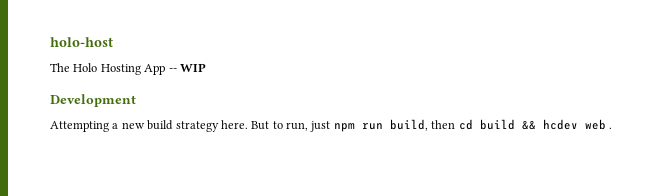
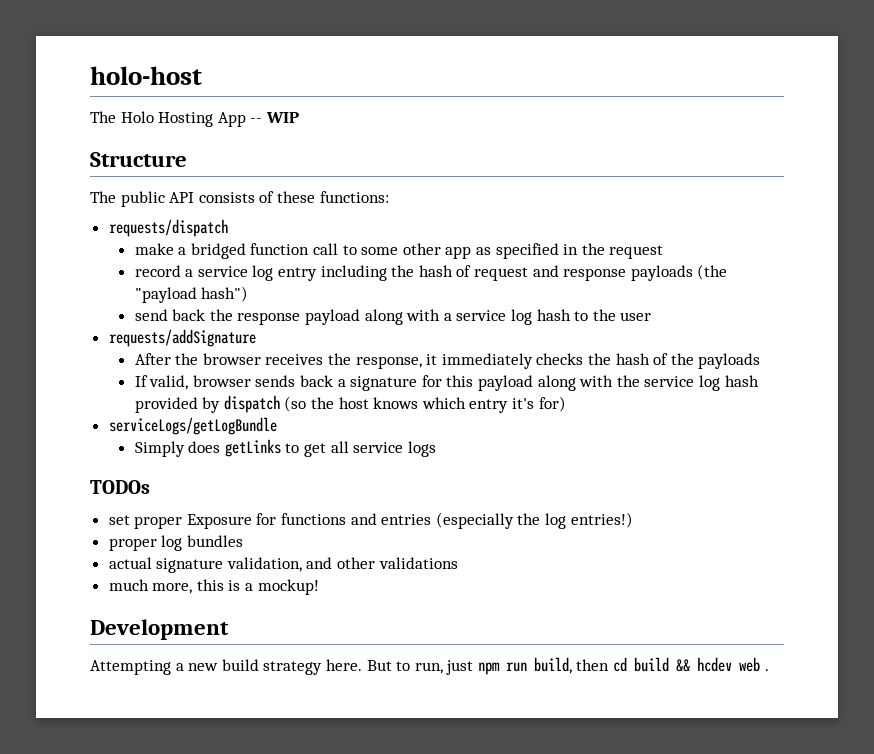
(206, 67) none -> [90,152,187,167] [90,191,389,207] [108,219,228,237] [134,243,664,259] [134,264,728,281] [134,286,249,303] [134,309,652,325] [108,329,256,347] [134,353,761,369] [134,375,759,391] [134,395,566,413] [108,417,277,435] [134,439,436,457] [90,480,150,494] [108,512,633,529] [108,535,243,551] [108,557,458,573] [108,579,319,595] // Structure // The public API consists of these functions: // requests/dispatch // make a bridged function call to some other app as specified in the request // record a service log entry including the hash of request and response payloads (the "payload hash") // send back the response payload along with a service log hash to the user // requests/addSignature // After the browser receives the response, it immediately checks the hash of the payloads // If valid, browser sends back a signature for this payload along with the service log hash provided by dispatch (so the host knows which entry it's for) // serviceLogs/getLogBundle // Simply does getLinks to get all service logs // TODOs // set proper Exposure for functions and entries (especially the log entries!) // proper log bundles // actual signature validation, and other validations // much more, this is a mockup!

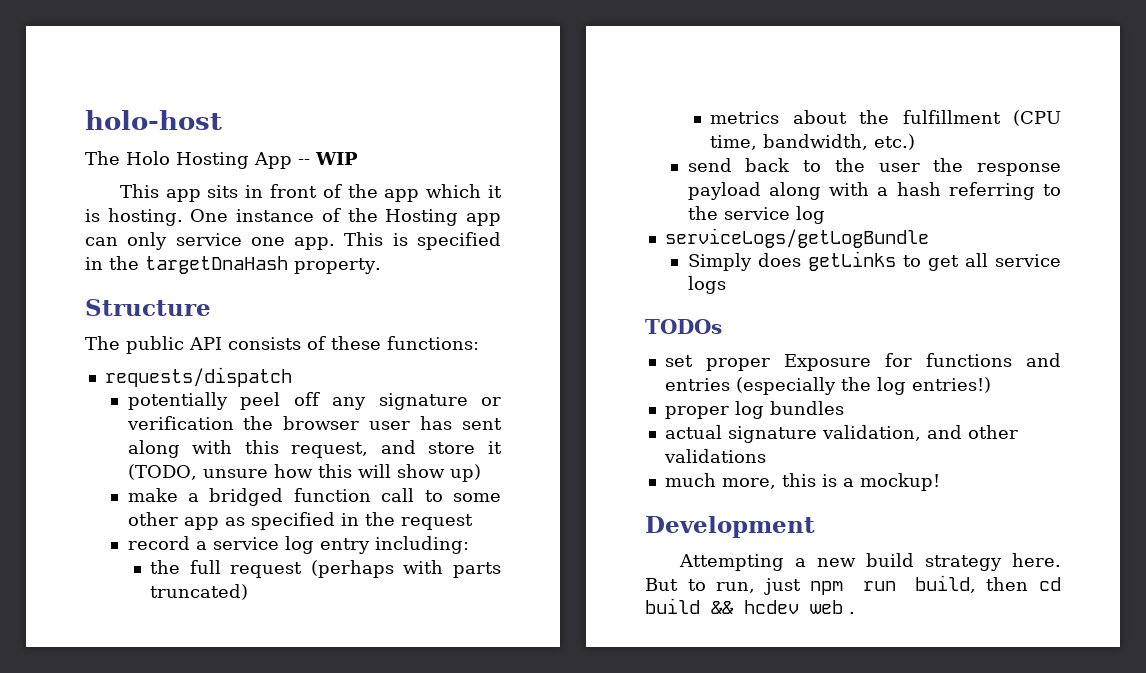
(299, 117) none -> [119,184,503,202] [85,208,502,226] [85,232,501,250] [85,256,381,274] // This app sits in front of the app which it is hosting. One instance of the Hosting app can only service one app. This is specified in the targetDnaHash property.
(228, 228) none -> [127,392,501,410] [126,416,502,430] [127,440,502,458] [127,464,481,482] // potentially peel off any signature or verification the browser user has sent along with this request, and store it (TODO, unsure how this will show up)
[320,264,728,281] [134,286,249,303] including the hash of request and response payloads (the "payload hash") -> [374,536,469,554] [150,560,501,578] [150,584,249,600] [710,110,1061,126] [710,134,916,150] including: // the full request (perhaps with parts truncated) // metrics about the fulfillment (CPU time, bandwidth, etc.)
(206, 315) none -> [803,158,920,172] to the user
[456,309,652,325] [108,329,256,347] [134,353,761,369] [134,375,759,391] [134,395,566,413] service log hash to the user // requests/addSignature // After the browser receives the response, it immediately checks the hash of the payloads // If valid, browser sends back a signature for this payload along with the service log hash provided by dispatch (so the host knows which entry it's for) -> [896,182,1061,200] [687,206,825,224] hash referring to the service log

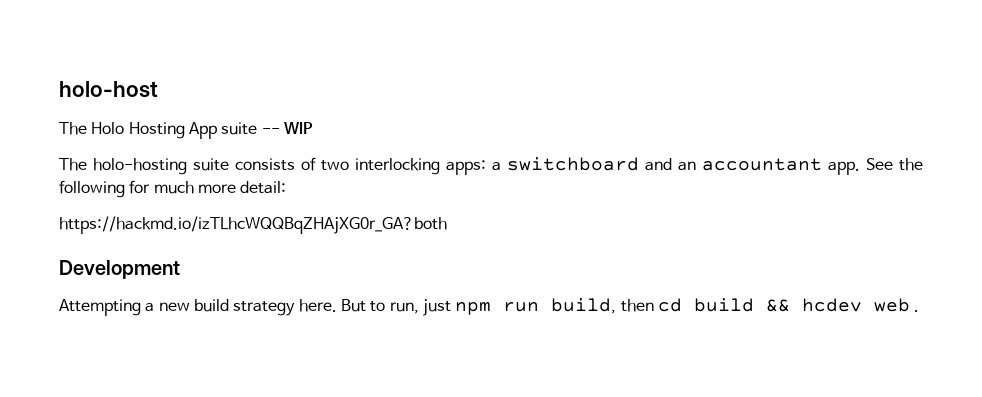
(292, 160) none -> [221,122,258,135] suite
[119,184,503,202] [85,208,502,226] [85,232,501,250] [85,256,381,274] [85,299,211,316] [85,336,479,354] [104,367,292,387] [127,392,501,410] [126,416,502,430] [127,440,502,458] [127,464,481,482] [127,488,501,506] [127,512,473,530] [127,536,469,554] [150,560,501,578] [150,584,249,600] [710,110,1061,126] [710,134,916,150] [687,158,1061,176] [687,182,1061,200] [687,206,825,224] [664,228,929,248] [687,251,1061,271] [687,276,726,294] [645,319,722,334] [664,353,1061,371] [664,377,991,395] [664,401,844,419] [664,425,1018,443] [663,449,766,463] [664,473,940,491] This app sits in front of the app which it is hosting. One instance of the Hosting app can only service one app. This is specified in the targetDnaHash property. // Structure // The public API consists of these functions: // requests/dispatch // potentially peel off any signature or verification the browser user has sent along with this request, and store it (TODO, unsure how this will show up) // make a bridged function call to some other app as specified in the request // record a service log entry including: // the full request (perhaps with parts truncated) // metrics about the fulfillment (CPU time, bandwidth, etc.) // send back to the user the response payload along with a hash referring to the service log // serviceLogs/getLogBundle // Simply does getLinks to get all service logs // TODOs // set proper Exposure for functions and entries (especially the log entries!) // proper log bundles // actual signature validation, and other validations // much more, this is a mockup! -> [59,157,923,175] [59,180,287,198] [59,216,447,234] The holo-hosting suite consists of two interlocking apps: a switchboard and an accountant app. See the following for much more detail: // https://hackmd.io/izTLhcWQQBqZHAjXG0r_GA?both

